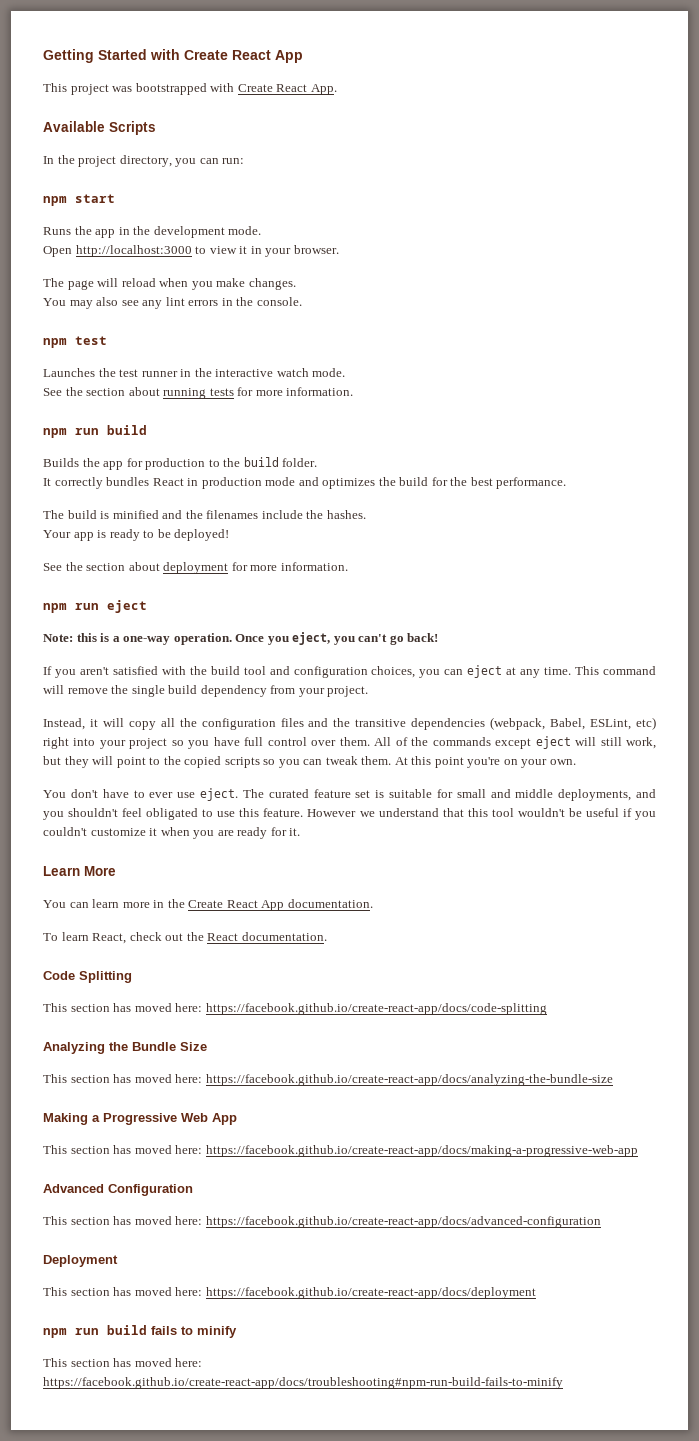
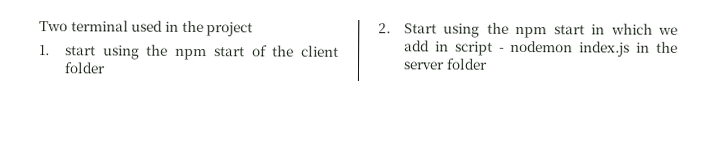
[43,49,303,63] [43,83,337,95] [43,121,156,135] [43,155,245,167] [43,194,115,206] [43,226,262,238] [43,245,339,257] [43,278,296,290] [43,297,302,309] [43,336,107,348] [43,368,346,377] [43,387,354,399] [43,425,147,438] [43,457,318,470] [43,477,567,489] [43,510,366,519] [43,529,230,541] [43,562,348,574] [43,600,147,613] [43,632,439,645] [43,665,656,678] [43,685,369,697] [43,717,656,730] [43,736,656,749] [43,756,576,768] [43,788,656,801] [43,808,656,820] [43,827,301,839] [43,866,116,876] [43,899,373,911] [43,932,327,944] [43,971,132,983] [43,1003,547,1015] [43,1042,207,1054] [43,1074,613,1086] [43,1113,237,1125] [43,1145,638,1157] [43,1184,193,1196] [43,1216,601,1228] [43,1255,118,1267] [43,1287,536,1299] [43,1325,237,1338] [43,1358,203,1367] [43,1377,563,1389] Getting Started with Create React App // This project was bootstrapped with Create React App. // Available Scripts // In the project directory, you can run: // npm start // Runs the app in the development mode. // Open http://localhost:3000 to view it in your browser. // The page will reload when you make changes. // You may also see any lint errors in the console. // npm test // Launches the test runner in the interactive watch mode. // See the section about running tests for more information. // npm run build // Builds the app for production to the build folder. // It correctly bundles React in production mode and optimizes the build for the best performance. // The build is minified and the filenames include the hashes. // Your app is ready to be deployed! // See the section about deployment for more information. // npm run eject // Note: this is a one-way operation. Once you eject, you can't go back! // If you aren't satisfied with the build tool and configuration choices, you can eject at any time. This command will remove the single build dependency from your project. // Instead, it will copy all the configuration files and the transitive dependencies (webpack, Babel, ESLint, etc) right into your project so you have full control over them. All of the commands except eject will still work, but they will point to the copied scripts so you can tweak them. At this point you're on your own. // You don't have to ever use eject. The curated feature set is suitable for small and middle deployments, and you shouldn't feel obligated to use this feature. However we understand that this tool wouldn't be useful if you couldn't customize it when you are ready for it. // Learn More // You can learn more in the Create React App documentation. // To learn React, check out the React documentation. // Code Splitting // This section has moved here: https://facebook.github.io/create-react-app/docs/code-splitting // Analyzing the Bundle Size // This section has moved here: https://facebook.github.io/create-react-app/docs/analyzing-the-bundle-size // Making a Progressive Web App // This section has moved here: https://facebook.github.io/create-react-app/docs/making-a-progressive-web-app // Advanced Configuration // This section has moved here: https://facebook.github.io/create-react-app/docs/advanced-configuration // Deployment // This section has moved here: https://facebook.github.io/create-react-app/docs/deployment // npm run build fails to minify // This section has moved here: https://facebook.github.io/create-react-app/docs/troubleshooting#npm-run-build-fails-to-minify -> [39,20,254,37] [39,44,340,61] [63,62,106,74] [378,22,678,39] [403,40,678,57] [403,58,488,70] Two terminal used in the project // 1. start using the npm start of the client folder // 2. Start using the npm start in which we add in script - nodemon index.js in the server folder

